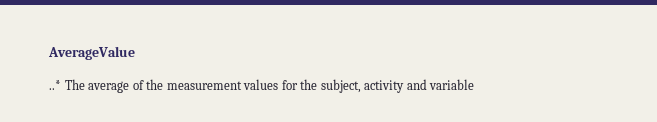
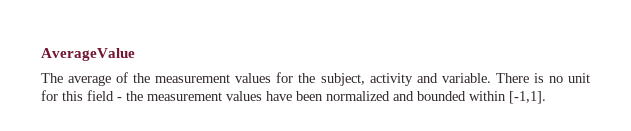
[49,80,61,90] ..* -> (135, 54) none
[429,79,475,90] variable -> [441,73,590,83] [41,90,546,104] variable. There is no unit for this field - the measurement values have been normalized and bounded within [-1,1].

